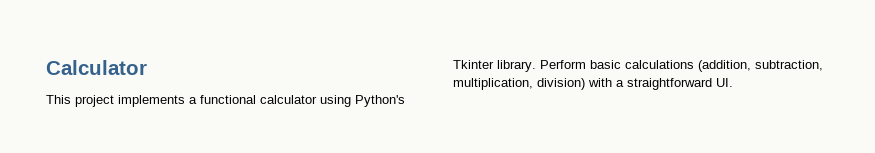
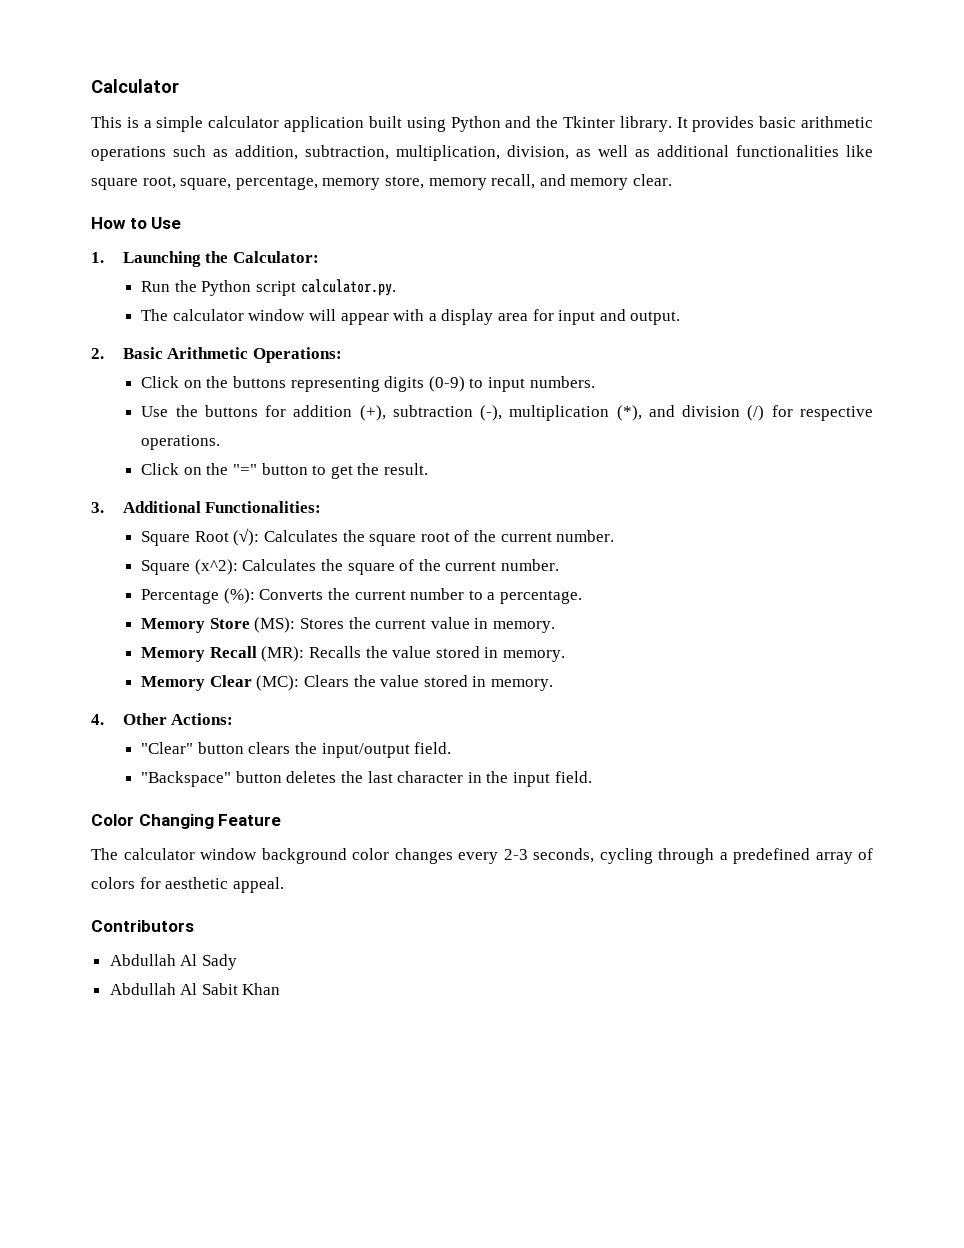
[75,95,405,107] [453,60,823,72] [453,78,733,90] project implements a functional calculator using Python's Tkinter library. Perform basic calculations (addition, subtraction, multiplication, division) with a straightforward UI. -> [126,116,873,132] [91,145,873,161] [91,174,672,190] [91,217,182,229] [91,251,319,267] [141,279,396,296] [141,309,681,325] [91,347,342,363] [141,376,595,392] [141,405,874,421] [141,435,221,450] [141,463,428,479] [91,501,322,513] [141,528,615,546] [141,559,559,575] [141,588,582,604] [141,617,555,633] [141,646,565,662] [141,675,553,691] [91,713,234,725] [141,742,452,758] [141,771,592,787] [91,814,282,829] [91,848,873,864] [91,877,284,893] [91,920,194,932] [109,954,237,970] [109,983,281,995] is a simple calculator application built using Python and the Tkinter library. It provides basic arithmetic operations such as addition, subtraction, multiplication, division, as well as additional functionalities like square root, square, percentage, memory store, memory recall, and memory clear. // How to Use // 1. Launching the Calculator: // Run the Python script calculator.py. // The calculator window will appear with a display area for input and output. // 2. Basic Arithmetic Operations: // Click on the buttons representing digits (0-9) to input numbers. // Use the buttons for addition (+), subtraction (-), multiplication (*), and division (/) for respective operations. // Click on the "=" button to get the result. // 3. Additional Functionalities: // Square Root (√): Calculates the square root of the current number. // Square (x^2): Calculates the square of the current number. // Percentage (%): Converts the current number to a percentage. // Memory Store (MS): Stores the current value in memory. // Memory Recall (MR): Recalls the value stored in memory. // Memory Clear (MC): Clears the value stored in memory. // 4. Other Actions: // "Clear" button clears the input/output field. // "Backspace" button deletes the last character in the input field. // Color Changing Feature // The calculator window background color changes every 2-3 seconds, cycling through a predefined array of colors for aesthetic appeal. // Contributors // Abdullah Al Sady // Abdullah Al Sabit Khan

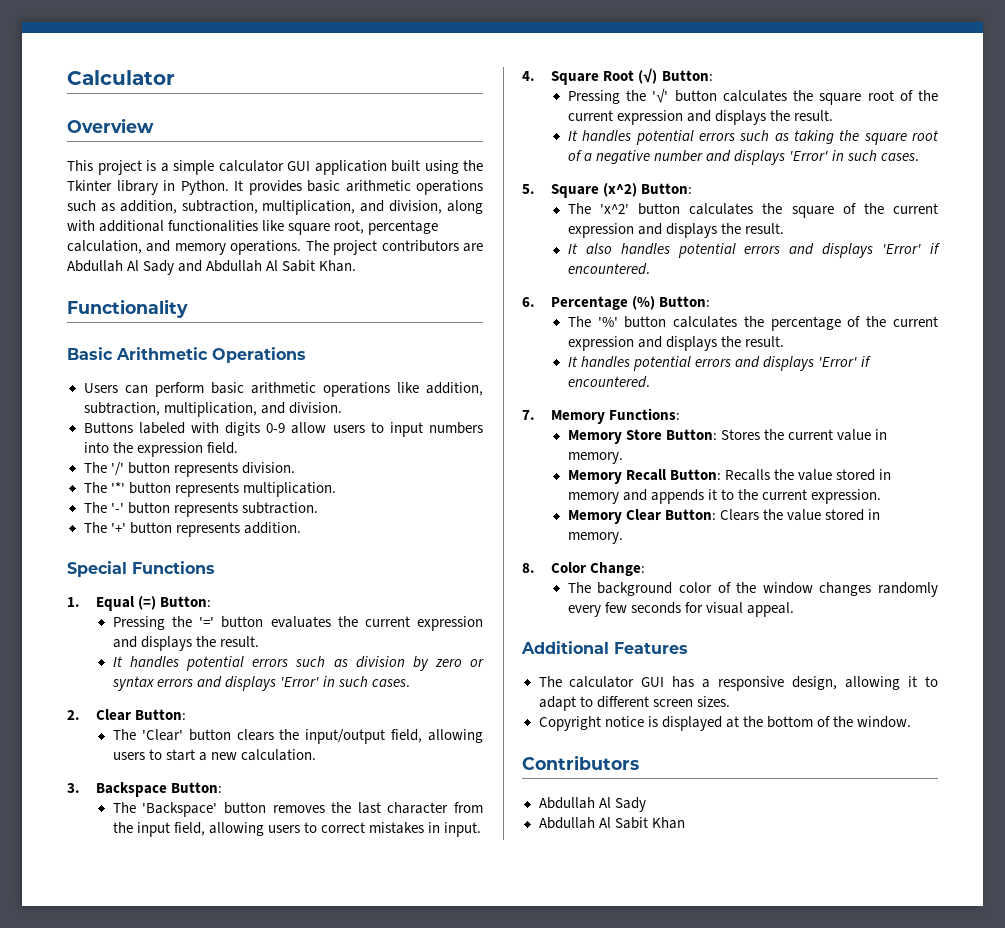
(179, 86) none -> [67,118,154,133] // Overview
(122, 122) none -> [97,160,142,175] project
(280, 122) none -> [287,161,310,171] GUI
[450,116,672,132] Python and the Tkinter library. -> [463,160,483,171] [67,180,229,195] the Tkinter library in Python.
[507,145,650,160] division, as well as -> [360,200,484,214] [67,220,95,231] and division, along with
[180,174,672,190] [91,217,182,229] [91,251,319,267] [141,279,396,296] [141,309,681,325] [91,347,342,363] [141,376,595,392] [141,405,874,421] [141,435,221,450] [141,463,428,479] [91,501,322,513] [141,528,339,546] square, percentage, memory store, memory recall, and memory clear. // How to Use // 1. Launching the Calculator: // Run the Python script calculator.py. // The calculator window will appear with a display area for input and output. // 2. Basic Arithmetic Operations: // Click on the buttons representing digits (0-9) to input numbers. // Use the buttons for addition (+), subtraction (-), multiplication (*), and division (/) for respective operations. // Click on the "=" button to get the result. // 3. Additional Functionalities: // Square Root (√): Calculates -> [368,220,439,235] [67,240,484,255] [67,260,357,275] [67,299,188,318] [67,347,306,363] [83,382,483,397] [83,402,342,417] [83,422,484,437] [83,442,238,457] [83,462,295,477] [83,482,336,497] [83,502,318,517] [83,522,301,537] [67,561,215,577] [67,596,212,611] [112,616,483,631] [112,636,260,651] [112,656,485,671] [111,676,411,691] [67,709,187,721] [112,729,484,744] [112,749,317,761] [67,782,223,797] [112,802,484,817] [112,822,482,837] [522,68,713,85] [567,88,787,104] percentage calculation, and memory operations. The project contributors are Abdullah Al Sady and Abdullah Al Sabit Khan. // Functionality // Basic Arithmetic Operations // Users can perform basic arithmetic operations like addition, subtraction, multiplication, and division. // Buttons labeled with digits 0-9 allow users to input numbers into the expression field. // The '/' button represents division. // The '*' button represents multiplication. // The '-' button represents subtraction. // The '+' button represents addition. // Special Functions // 1. Equal (=) Button: // Pressing the '=' button evaluates the current expression and displays the result. // It handles potential errors such as division by zero or syntax errors and displays 'Error' in such cases. // 2. Clear Button: // The 'Clear' button clears the input/output field, allowing users to start a new calculation. // 3. Backspace Button: // The 'Backspace' button removes the last character from the input field, allowing users to correct mistakes in input. // 4. Square Root (√) Button: // Pressing the '√' button calculates
[556,530,615,542] [141,559,317,575] number. // Square (x^2): Calculates -> [616,110,834,125] [567,130,939,145] [567,150,920,165] [522,183,693,198] [567,203,754,215] expression and displays the result. // It handles potential errors such as taking the square root of a negative number and displays 'Error' in such cases. // 5. Square (x^2) Button: // The 'x^2' button calculates
[500,559,559,571] [141,588,582,604] number. // Percentage (%): Converts the current number to a percentage. -> [567,223,785,238] [567,243,941,258] [567,263,650,275] [522,296,711,310] [567,316,939,331] [567,336,785,351] [567,356,872,371] [567,376,650,388] [522,408,681,424] expression and displays the result. // It also handles potential errors and displays 'Error' if encountered. // 6. Percentage (%) Button: // The '%' button calculates the percentage of the current expression and displays the result. // It handles potential errors and displays 'Error' if encountered. // 7. Memory Functions:
[254,617,296,633] (MS): -> [665,429,717,440] Button:
[261,646,305,662] (MR): -> [669,469,721,480] Button:
[502,650,565,662] memory. -> [567,489,882,504] memory and appends it to the current expression.
[256,675,300,691] (MC): -> [664,509,716,520] Button:
[91,713,234,725] [141,742,452,758] [141,771,592,787] [91,814,282,829] [91,848,873,864] [91,877,284,893] 4. Other Actions: // "Clear" button clears the input/output field. // "Backspace" button deletes the last character in the input field. // Color Changing Feature // The calculator window background color changes every 2-3 seconds, cycling through a predefined array of colors for aesthetic appeal. -> [522,562,646,576] [567,582,939,597] [567,602,795,617] [521,641,688,654] [538,676,939,691] [538,696,730,711] [538,716,911,731] 8. Color Change: // The background color of the window changes randomly every few seconds for visual appeal. // Additional Features // The calculator GUI has a responsive design, allowing it to adapt to different screen sizes. // Copyright notice is displayed at the bottom of the window.

